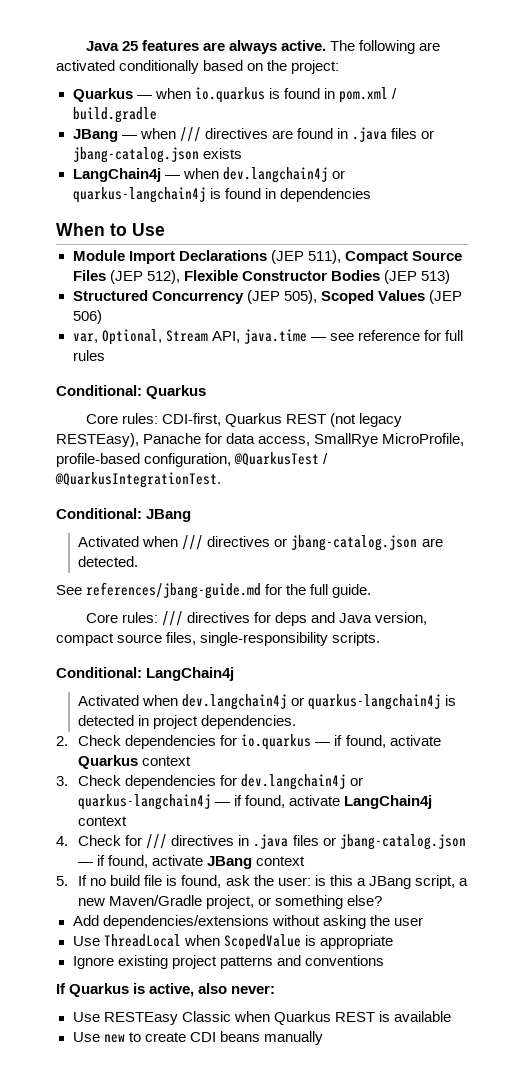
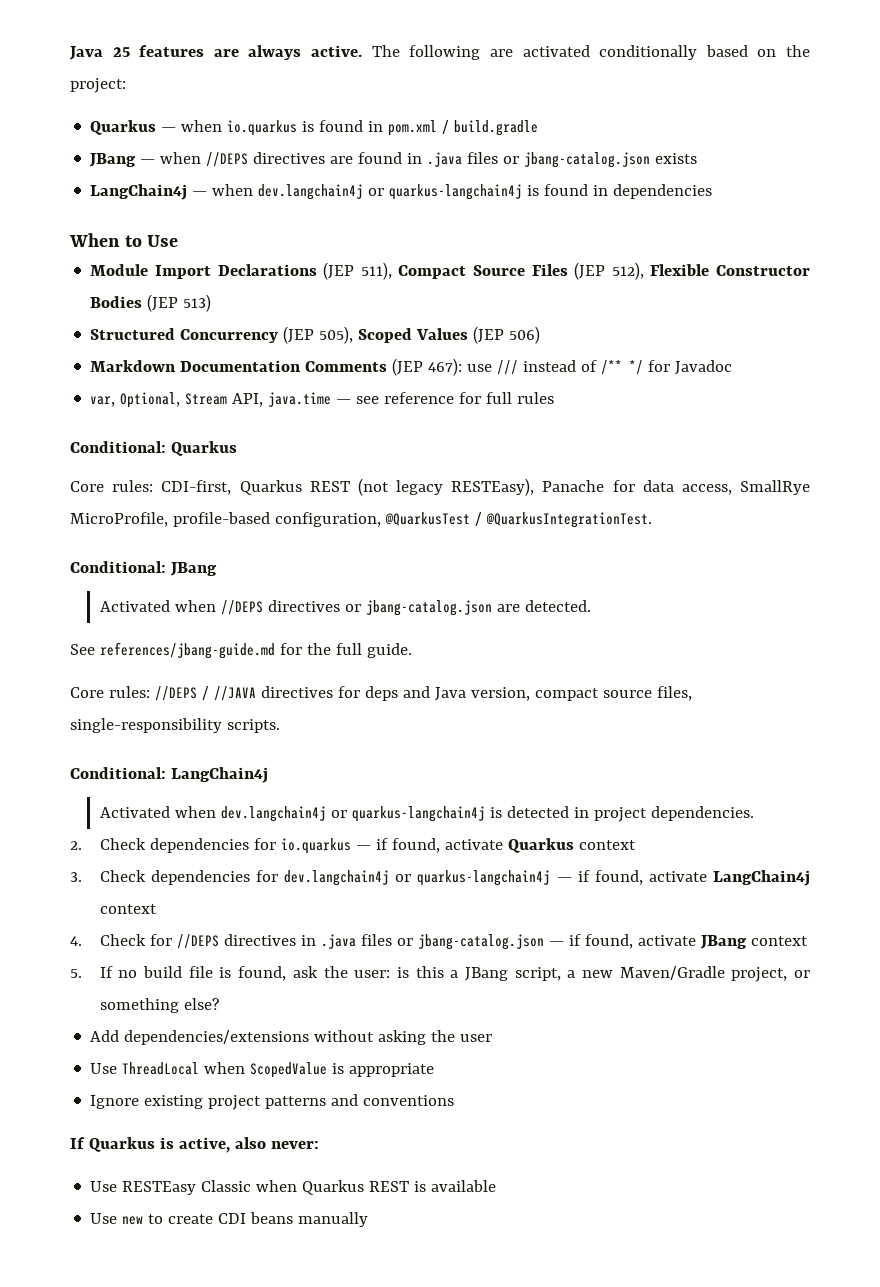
[179,127,201,142] /// -> [206,152,249,167] //DEPS
(102, 317) none -> [90,358,733,376] // Markdown Documentation Comments (JEP 467): use /// instead of /** */ for Javadoc
[182,535,204,550] /// -> [220,600,263,615] //DEPS
[161,611,183,626] /// -> [154,686,256,701] //DEPS / //JAVA
[146,834,168,849] /// -> [176,934,219,949] //DEPS

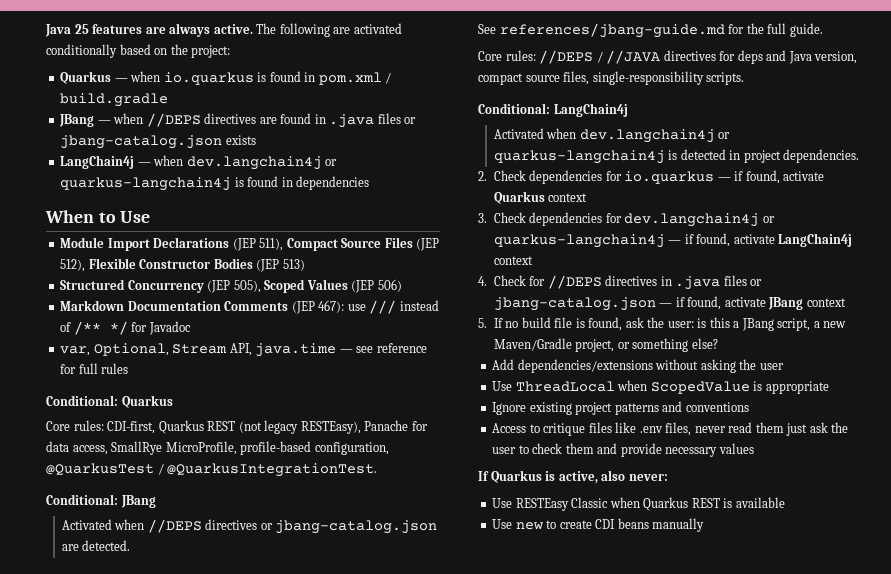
(455, 1100) none -> [492,422,849,436] [492,443,754,457] // Access to critique files like .env files, never read them just ask the user to check them and provide necessary values

